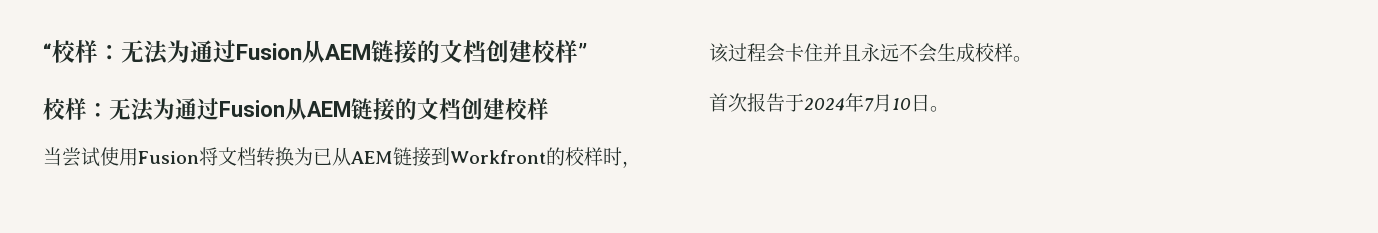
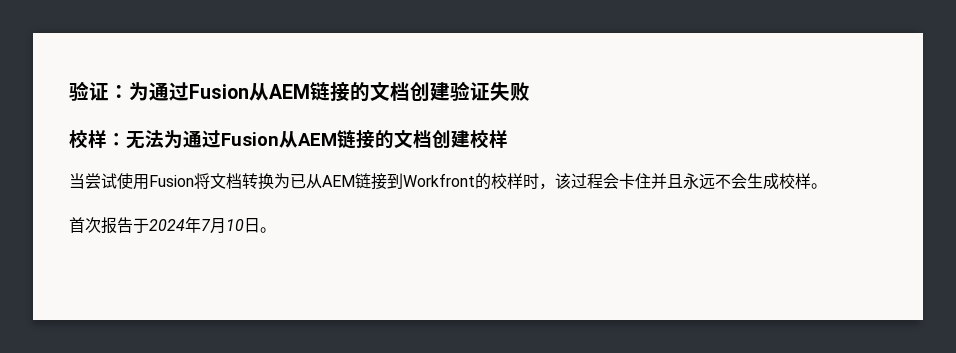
[43,40,587,65] “校样：无法为通过Fusion从AEM链接的文档创建校样” -> [69,81,530,102] 验证：为通过Fusion从AEM链接的文档创建验证失败

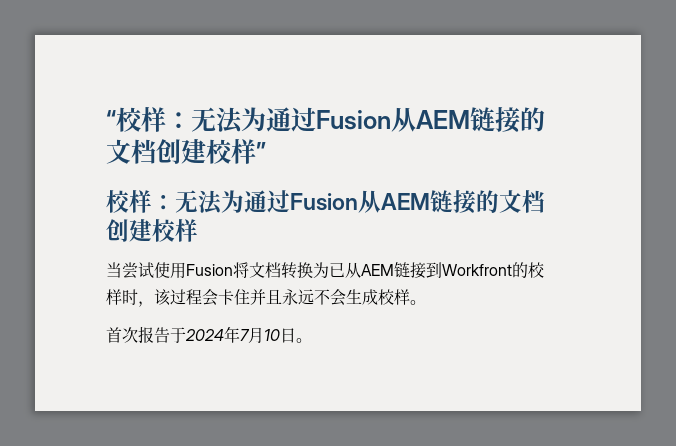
[69,81,530,102] 验证：为通过Fusion从AEM链接的文档创建验证失败 -> [106,107,545,134] [106,139,266,164] “校样：无法为通过Fusion从AEM链接的文档创建校样”

